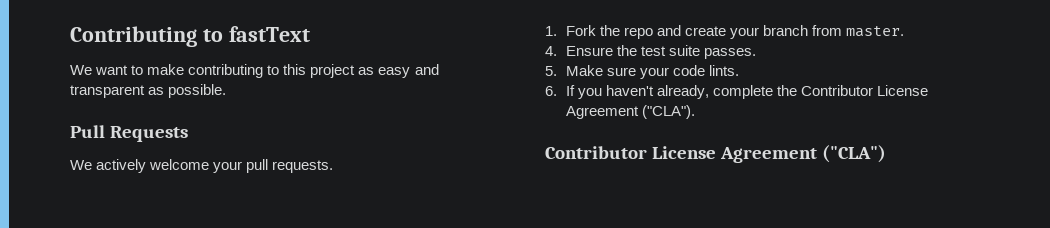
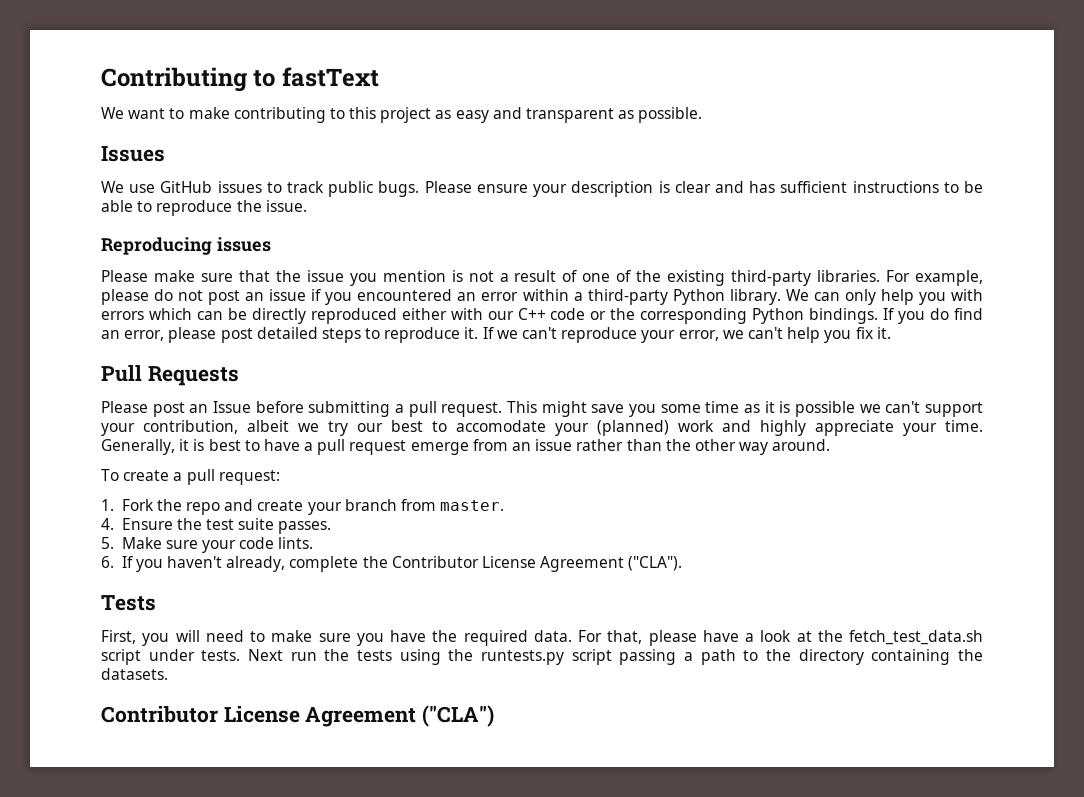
[70,125,189,142] [70,159,334,173] Pull Requests // We actively welcome your pull requests. -> [101,146,165,162] [101,181,984,197] [101,200,307,216] [101,237,271,255] [101,270,984,286] [101,289,983,305] [101,308,983,324] [101,327,891,343] [101,365,239,386] [101,401,983,417] [101,420,983,436] [101,439,831,455] [101,469,280,485] Issues // We use GitHub issues to track public bugs. Please ensure your description is clear and has sufficient instructions to be able to reproduce the issue. // Reproducing issues // Please make sure that the issue you mention is not a result of one of the existing third-party libraries. For example, please do not post an issue if you encountered an error within a third-party Python library. We can only help you with errors which can be directly reproduced either with our C++ code or the corresponding Python bindings. If you do find an error, please post detailed steps to reproduce it. If we can't reproduce your error, we can't help you fix it. // Pull Requests // Please post an Issue before submitting a pull request. This might save you some time as it is possible we can't support your contribution, albeit we try our best to accomodate your (planned) work and highly appreciate your time. Generally, it is best to have a pull request emerge from an issue rather than the other way around. // To create a pull request:
(695, 112) none -> [101,595,156,611] [101,630,983,646] [101,649,983,665] [101,668,168,680] // Tests // First, you will need to make sure you have the required data. For that, please have a look at the fetch_test_data.sh script under tests. Next run the tests using the runtests.py script passing a path to the directory containing the datasets.

